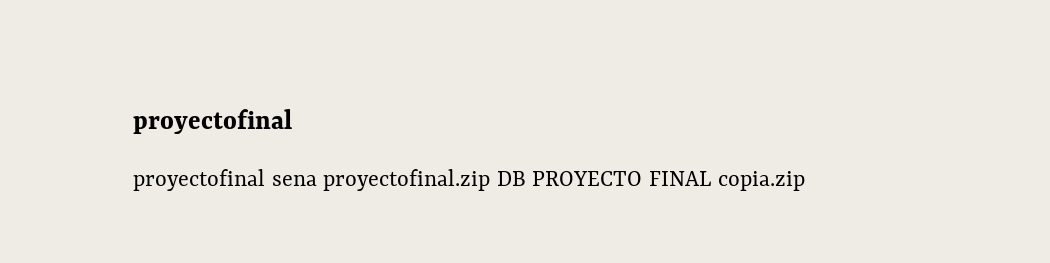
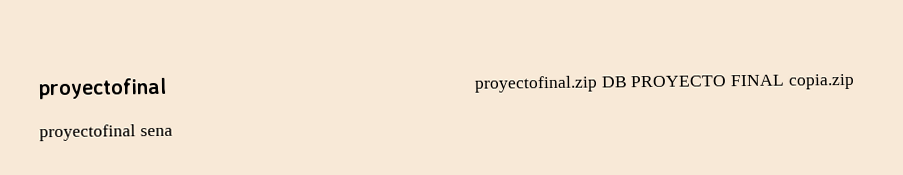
(317, 180) none -> (173, 132) //

